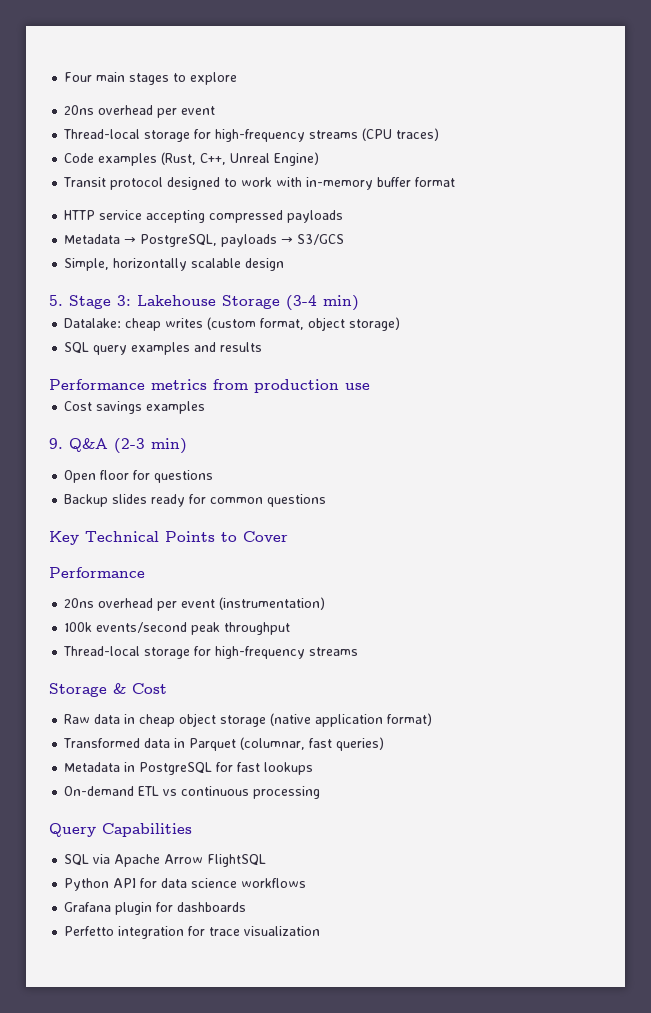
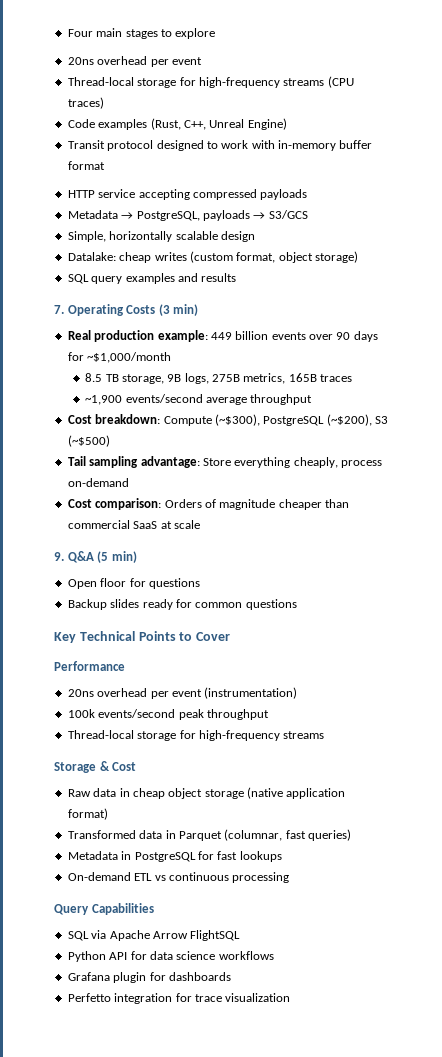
[49,295,359,311] // 5. Stage 3: Lakehouse Storage (3-4 min) -> (255, 236) none
[49,379,370,393] [64,401,206,414] Performance metrics from production use // Cost savings examples -> [54,304,199,316] [67,330,378,342] [67,352,172,363] [85,373,353,384] [85,394,313,405] [67,414,388,426] [67,435,110,447] [67,456,382,468] [67,478,129,487] [67,498,349,510] [67,520,200,529] 7. Operating Costs (3 min) // Real production example: 449 billion events over 90 days for ~$1,000/month // 8.5 TB storage, 9B logs, 275B metrics, 165B traces // ~1,900 events/second average throughput // Cost breakdown: Compute (~$300), PostgreSQL (~$200), S3 (~$500) // Tail sampling advantage: Store everything cheaply, process on-demand // Cost comparison: Orders of magnitude cheaper than commercial SaaS at scale
[114,438,145,453] (2-3 -> [97,551,109,563] (5

